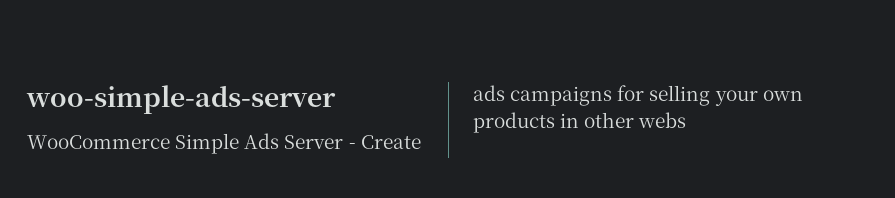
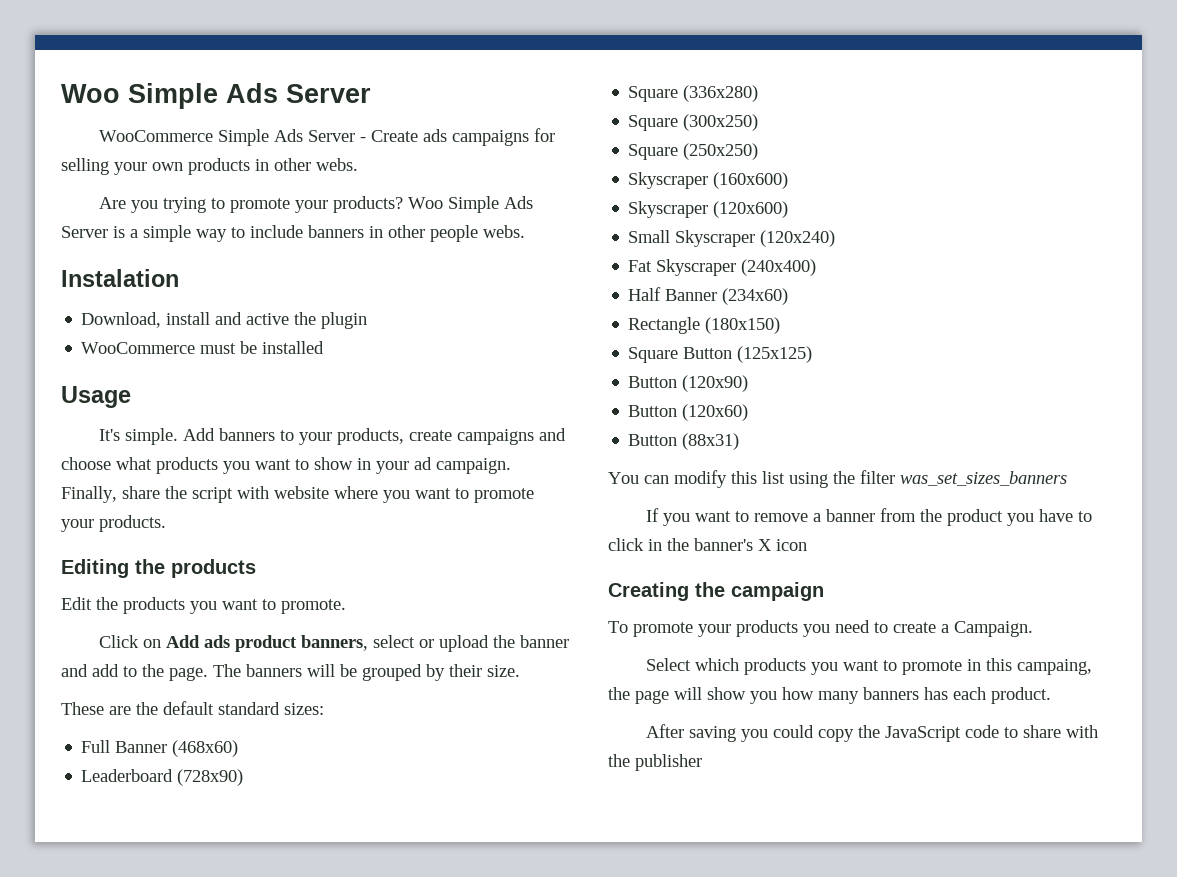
[26,85,336,114] woo-simple-ads-server -> [61,83,371,109] Woo Simple Ads Server
[638,112,687,128] webs -> [316,158,358,171] [98,196,533,213] [61,225,525,242] [61,269,179,287] [81,312,368,329] [81,341,325,354] [61,386,131,408] [98,428,566,445] [61,457,511,474] [61,486,534,503] [61,515,166,532] [61,559,256,578] [61,597,346,614] [98,635,569,652] [61,664,520,681] [61,701,324,715] [81,740,239,757] [81,769,244,786] [628,85,759,102] [628,114,759,131] [628,143,759,160] [628,172,789,189] [628,201,789,218] [628,230,836,247] [628,259,817,276] [628,287,789,305] [628,317,781,334] [628,346,813,363] [628,375,749,392] [628,404,749,421] [628,433,740,450] [608,470,1067,488] [645,508,1092,526] [608,538,807,551] [608,582,824,601] [608,620,1033,637] [645,658,1092,675] [608,687,1051,704] [645,724,1098,742] [608,754,702,771] webs. // Are you trying to promote your products? Woo Simple Ads Server is a simple way to include banners in other people webs. // Instalation // Download, install and active the plugin // WooCommerce must be installed // Usage // It's simple. Add banners to your products, create campaigns and choose what products you want to show in your ad campaign. Finally, share the script with website where you want to promote your products. // Editing the products // Edit the products you want to promote. // Click on Add ads product banners, select or upload the banner and add to the page. The banners will be grouped by their size. // These are the default standard sizes: // Full Banner (468x60) // Leaderboard (728x90) // Square (336x280) // Square (300x250) // Square (250x250) // Skyscraper (160x600) // Skyscraper (120x600) // Small Skyscraper (120x240) // Fat Skyscraper (240x400) // Half Banner (234x60) // Rectangle (180x150) // Square Button (125x125) // Button (120x90) // Button (120x60) // Button (88x31) // You can modify this list using the filter was_set_sizes_banners // If you want to remove a banner from the product you have to click in the banner's X icon // Creating the campaign // To promote your products you need to create a Campaign. // Select which products you want to promote in this campaing, the page will show you how many banners has each product. // After saving you could copy the JavaScript code to share with the publisher

